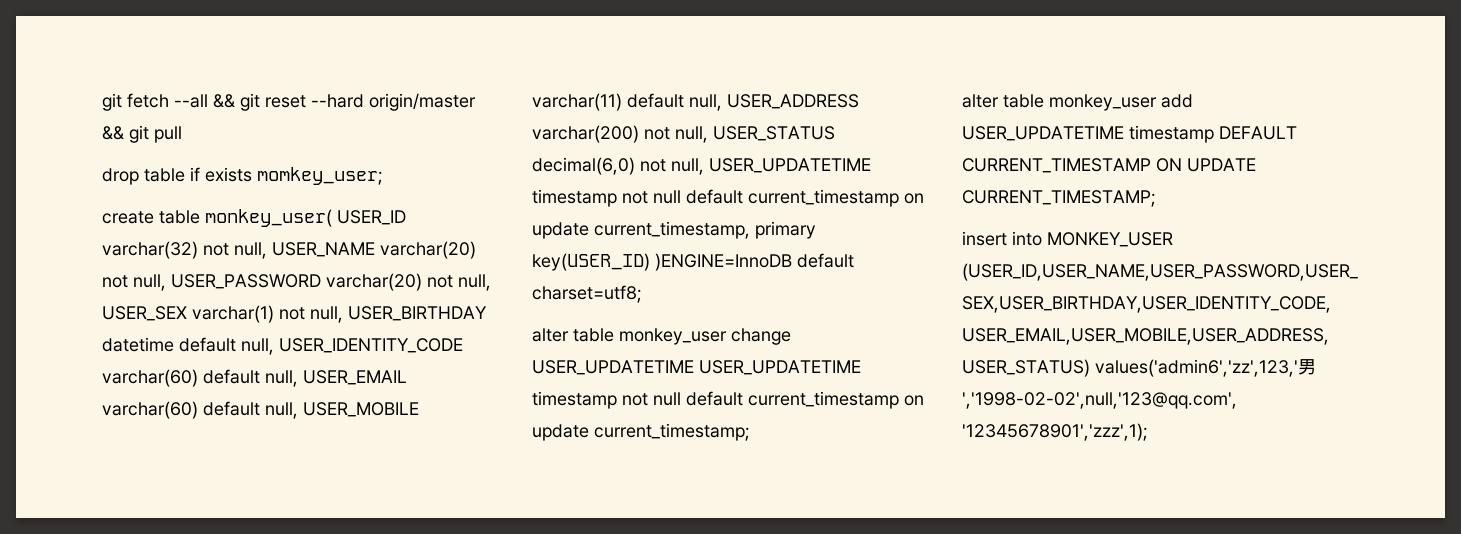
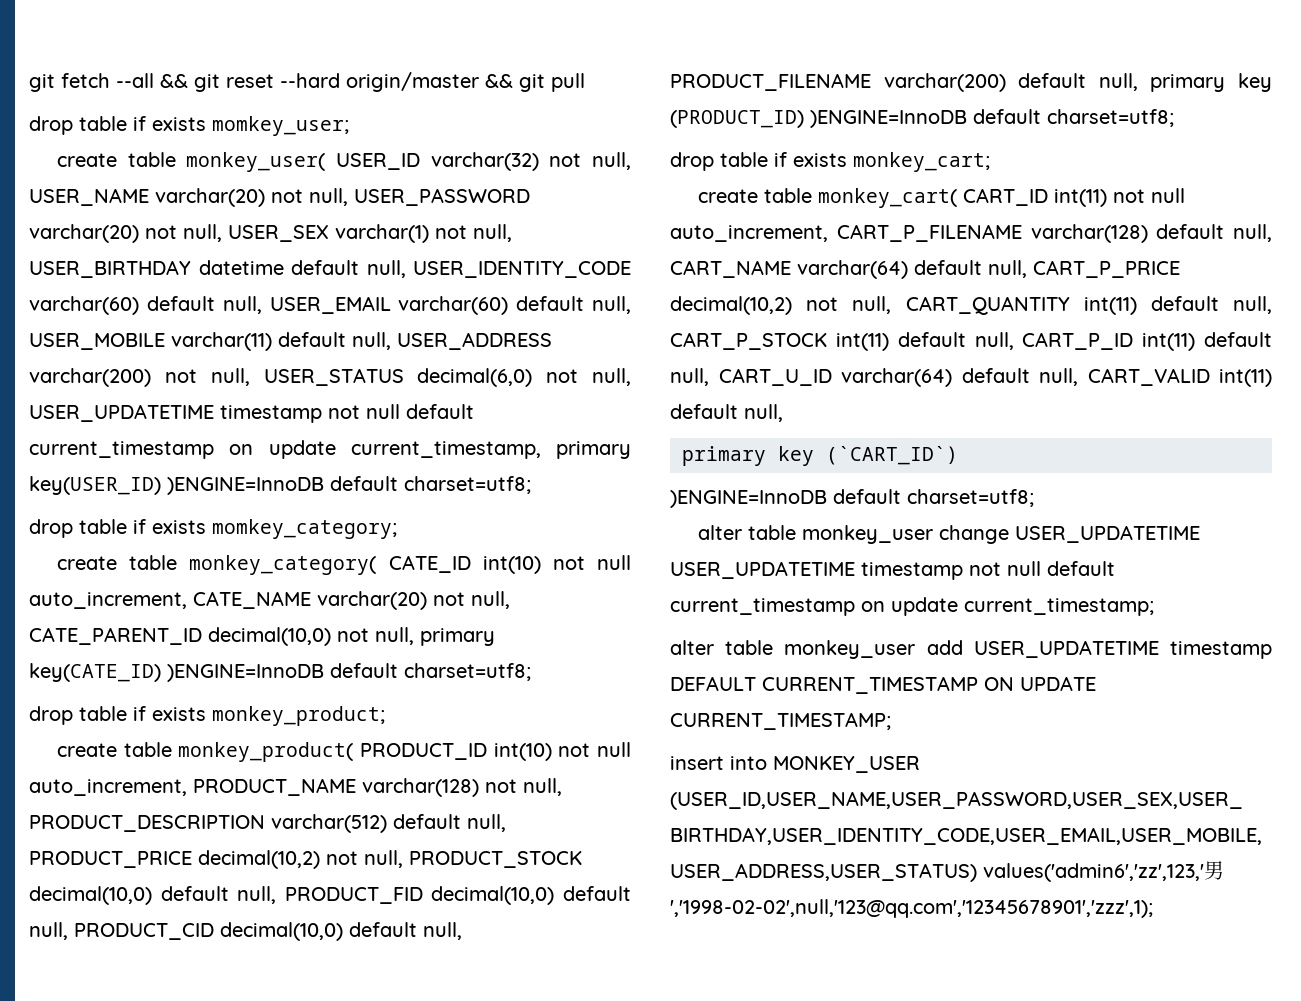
(642, 294) none -> [29,519,397,539] [57,555,632,575] [29,591,510,610] [29,627,495,646] [29,663,531,682] [29,706,385,726] [57,742,632,762] [29,778,562,797] [29,814,506,833] [29,850,582,869] [29,886,631,905] [29,922,462,941] [670,73,1272,92] [670,109,1174,128] [670,152,990,172] [698,188,1186,208] [670,224,1272,243] [670,260,1180,279] [670,296,1272,315] [670,332,1272,351] [670,368,1272,387] [670,404,783,422] [682,446,958,466] [670,489,1034,508] // drop table if exists momkey_category; // create table monkey_category( CATE_ID int(10) not null auto_increment, CATE_NAME varchar(20) not null, CATE_PARENT_ID decimal(10,0) not null, primary key(CATE_ID) )ENGINE=InnoDB default charset=utf8; // drop table if exists monkey_product; // create table monkey_product( PRODUCT_ID int(10) not null auto_increment, PRODUCT_NAME varchar(128) not null, PRODUCT_DESCRIPTION varchar(512) default null, PRODUCT_PRICE decimal(10,2) not null, PRODUCT_STOCK decimal(10,0) default null, PRODUCT_FID decimal(10,0) default null, PRODUCT_CID decimal(10,0) default null, PRODUCT_FILENAME varchar(200) default null, primary key (PRODUCT_ID) )ENGINE=InnoDB default charset=utf8; // drop table if exists monkey_cart; // create table monkey_cart( CART_ID int(11) not null auto_increment, CART_P_FILENAME varchar(128) default null, CART_NAME varchar(64) default null, CART_P_PRICE decimal(10,2) not null, CART_QUANTITY int(11) default null, CART_P_STOCK int(11) default null, CART_P_ID int(11) default null, CART_U_ID varchar(64) default null, CART_VALID int(11) default null, // primary key (`CART_ID`) // )ENGINE=InnoDB default charset=utf8;

